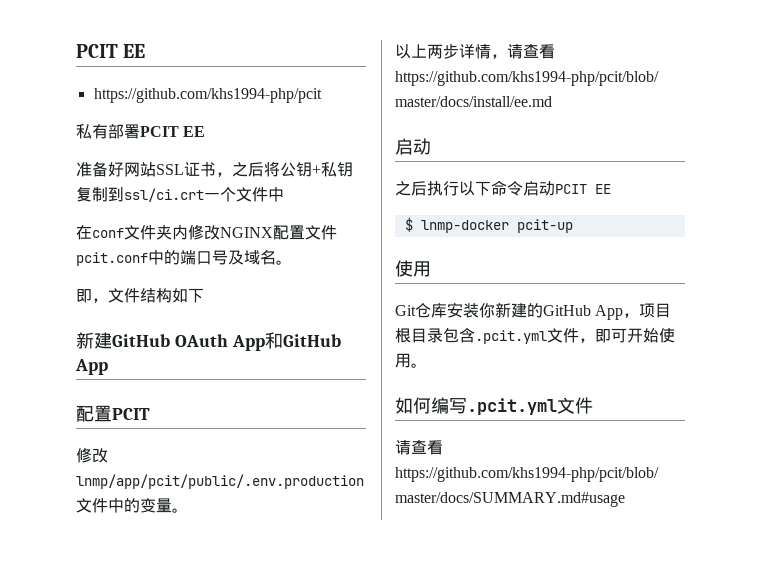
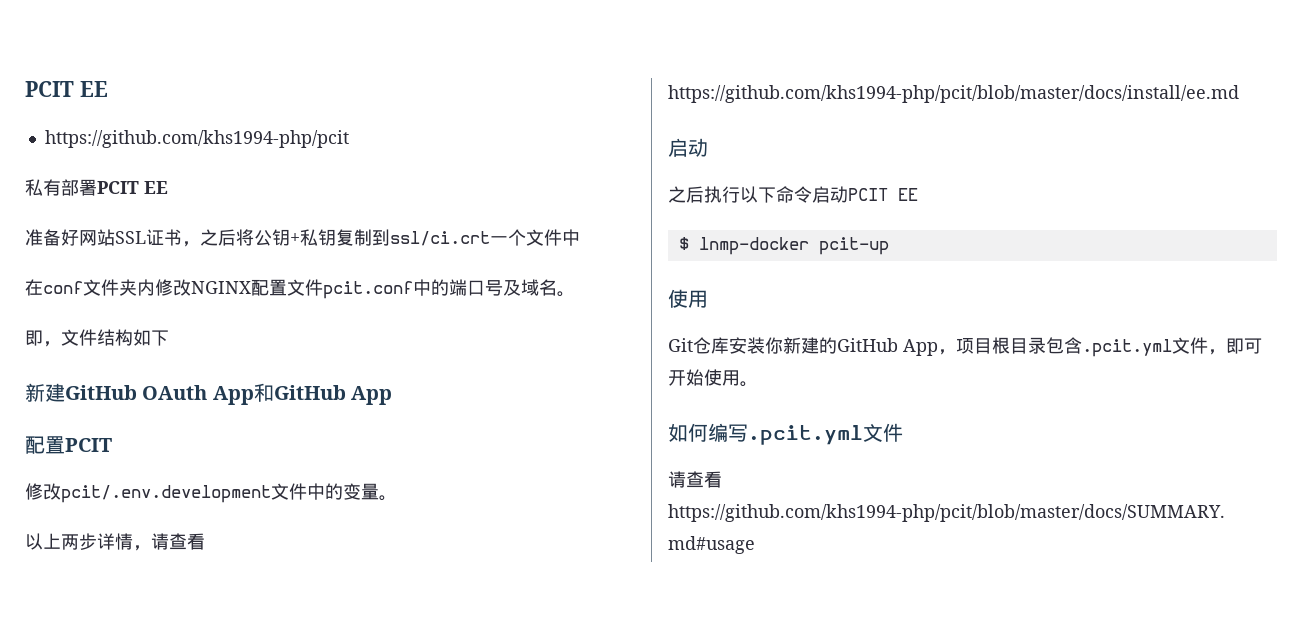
[76,474,364,489] lnmp/app/pcit/public/.env.production -> [61,485,271,503] pcit/.env.development

